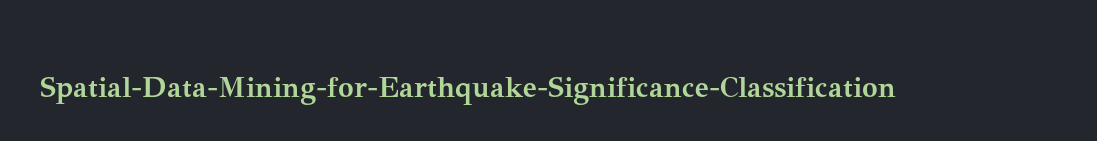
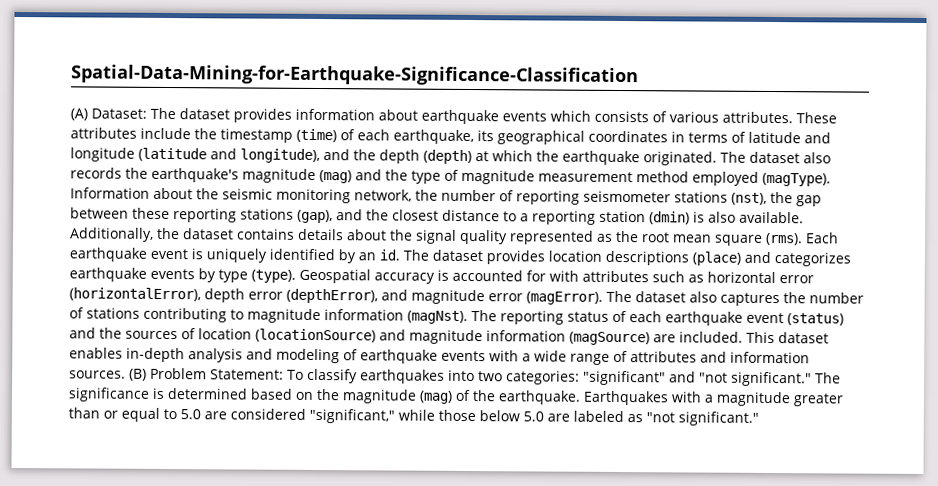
(896, 90) none -> [70,107,837,125] [70,127,831,145] [70,147,831,166] [70,167,831,187] [70,187,822,207] [70,207,804,225] [70,227,839,246] [69,247,851,267] [69,267,814,284] [69,287,864,307] [69,307,844,326] [69,327,829,346] [69,347,810,365] [69,367,841,387] [68,387,844,407] [68,407,759,426] // (A) Dataset: The dataset provides information about earthquake events which consists of various attributes. These attributes include the timestamp (time) of each earthquake, its geographical coordinates in terms of latitude and longitude (latitude and longitude), and the depth (depth) at which the earthquake originated. The dataset also records the earthquake's magnitude (mag) and the type of magnitude measurement method employed (magType). Information about the seismic monitoring network, the number of reporting seismometer stations (nst), the gap between these reporting stations (gap), and the closest distance to a reporting station (dmin) is also available. Additionally, the dataset contains details about the signal quality represented as the root mean square (rms). Each earthquake event is uniquely identified by an id. The dataset provides location descriptions (place) and categorizes earthquake events by type (type). Geospatial accuracy is accounted for with attributes such as horizontal error (horizontalError), depth error (depthError), and magnitude error (magError). The dataset also captures the number of stations contributing to magnitude information (magNst). The reporting status of each earthquake event (status) and the sources of location (locationSource) and magnitude information (magSource) are included. This dataset enables in-depth analysis and modeling of earthquake events with a wide range of attributes and information sources. (B) Problem Statement: To classify earthquakes into two categories: "significant" and "not significant." The significance is determined based on the magnitude (mag) of the earthquake. Earthquakes with a magnitude greater than or equal to 5.0 are considered "significant," while those below 5.0 are labeled as "not significant."

